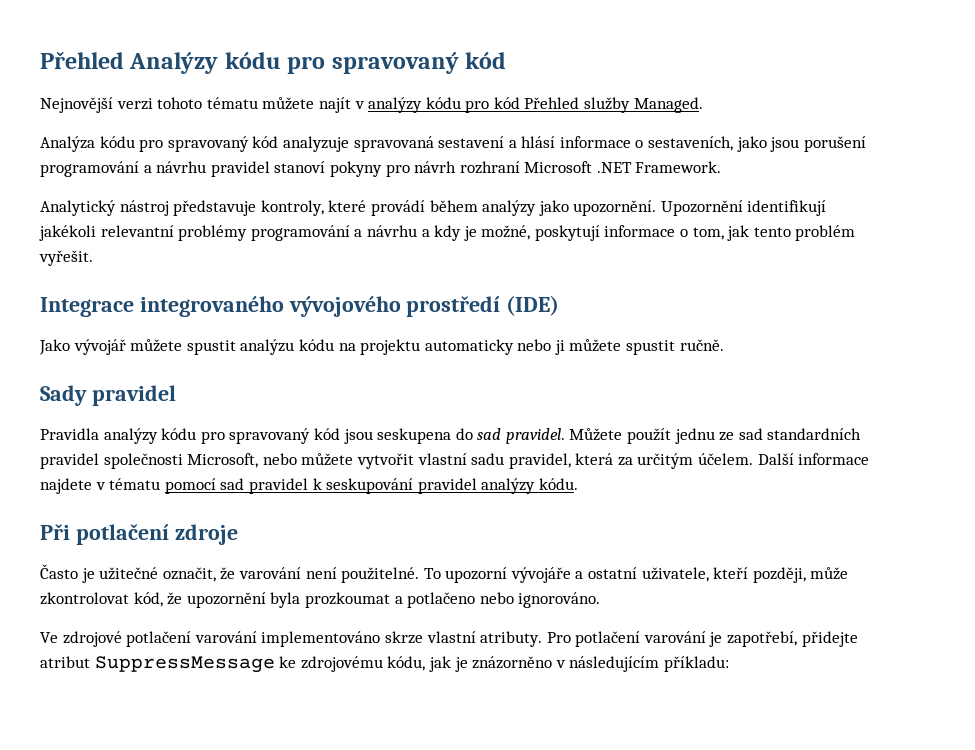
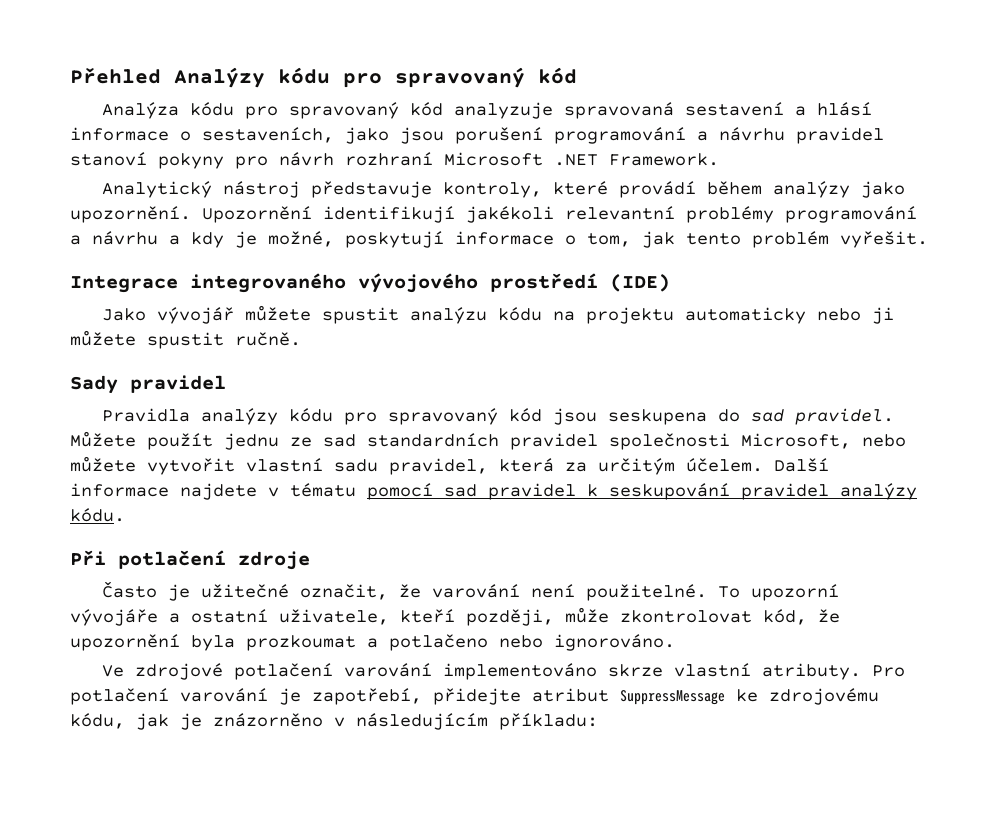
[40,97,703,113] // Nejnovější verzi tohoto tématu můžete najít v analýzy kódu pro kód Přehled služby Managed. -> (577, 75) none

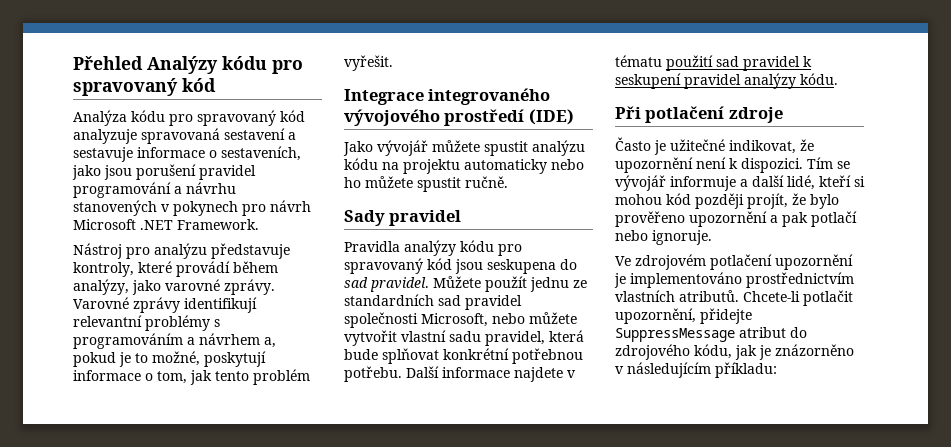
[816,102,872,116] hlásí -> [73,147,133,162] sestavuje
[554,127,884,144] [70,152,224,169] programování a návrhu pravidel stanoví pokyny -> [199,165,256,180] [73,182,236,198] [73,200,238,216] pravidel programování a návrhu stanovených v pokynech
[345,152,433,166] rozhraní -> (311, 206) none
[101,181,300,198] Analytický nástroj -> [73,243,207,259] Nástroj pro analýzu
[772,181,905,198] [70,206,917,223] [70,231,257,248] analýzy jako upozornění. Upozornění identifikují jakékoli relevantní problémy programování a návrhu a kdy je -> [73,279,275,295] [73,297,257,313] [73,315,220,331] [73,333,276,349] [73,352,148,367] analýzy, jako varovné zprávy. Varovné zprávy identifikují relevantní problémy s programováním a návrhem a, pokud je to
[871,307,894,324] ji -> [344,177,361,188] ho
[323,433,499,447] sad standardních -> [344,294,461,306] standardních sad
[565,458,763,475] za určitým účelem. -> [344,348,583,364] [344,366,402,382] bude splňovat konkrétní potřebnou potřebu.
[367,483,433,500] pomocí -> [666,55,713,71] použití
[609,483,730,500] seskupování -> [615,73,681,89] seskupení
[299,584,839,601] [70,607,840,626] [70,634,675,651] [101,663,905,680] [70,688,879,705] označit, že varování není použitelné. To upozorní vývojáře a ostatní uživatele, kteří později, může zkontrolovat kód, že upozornění byla prozkoumat a potlačeno nebo ignorováno. // Ve zdrojové potlačení varování implementováno skrze vlastní atributy. Pro potlačení varování je zapotřebí, přidejte atribut SuppressMessage ke zdrojovému -> [729,139,814,154] [615,157,850,173] [615,175,865,191] [615,193,839,209] [615,211,857,227] [615,230,712,245] [615,254,853,270] [614,272,854,288] [615,290,853,306] [615,308,752,324] [615,327,807,342] [615,344,690,360] indikovat, že upozornění není k dispozici. Tím se vývojář informuje a další lidé, kteří si mohou kód později projít, že bylo prověřeno upozornění a pak potlačí nebo ignoruje. // Ve zdrojovém potlačení upozornění je implementováno prostřednictvím vlastních atributů. Chcete-li potlačit upozornění, přidejte SuppressMessage atribut do zdrojového

